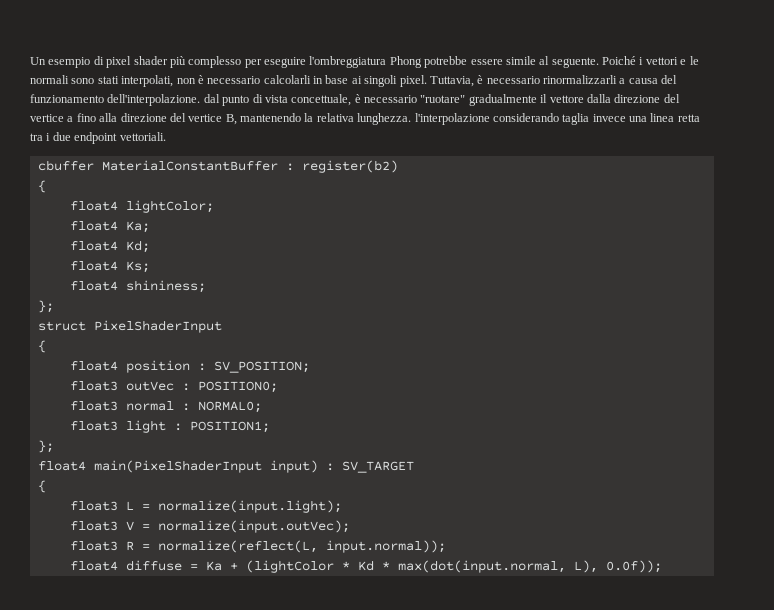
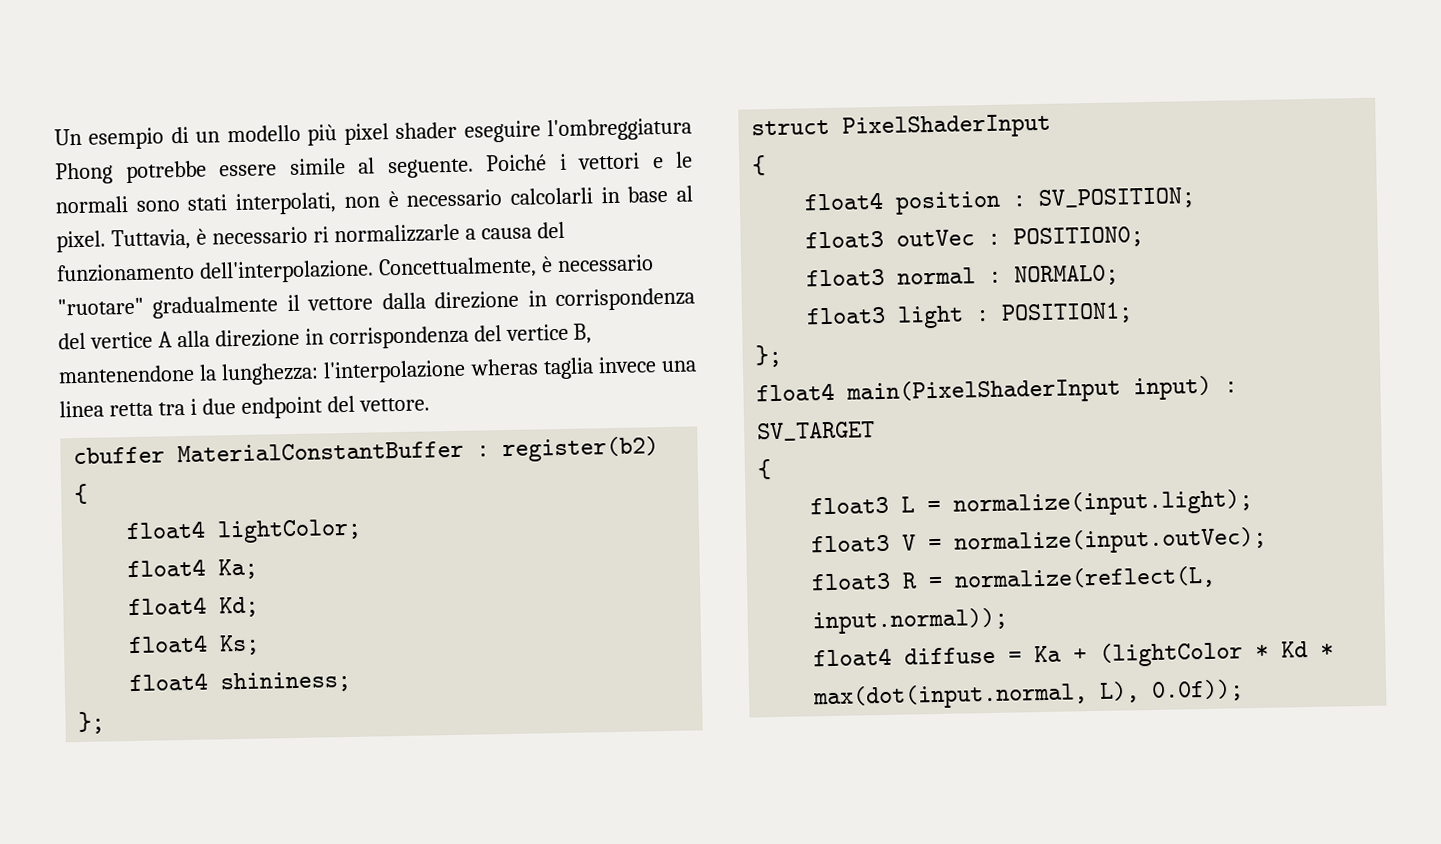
[106,56,262,68] pixel shader più complesso per -> [195,121,458,146] un modello più pixel shader
[351,75,398,87] ai singoli -> [676,185,694,202] al
[543,75,617,84] rinormalizzarli -> [312,223,460,244] ri normalizzarle
[203,94,352,106] dal punto di vista concettuale, -> [377,256,537,280] Concettualmente,
[663,94,680,103] [30,113,559,125] del vertice a fino alla direzione del vertice B, mantenendo la relativa lunghezza. l'interpolazione considerando -> [527,287,695,312] [58,323,593,350] [58,358,539,386] in corrispondenza del vertice A alla direzione in corrispondenza del vertice B, mantenendone la lunghezza: l'interpolazione wheras
[119,132,166,141] vettoriali. -> [326,395,430,413] del vettore.

